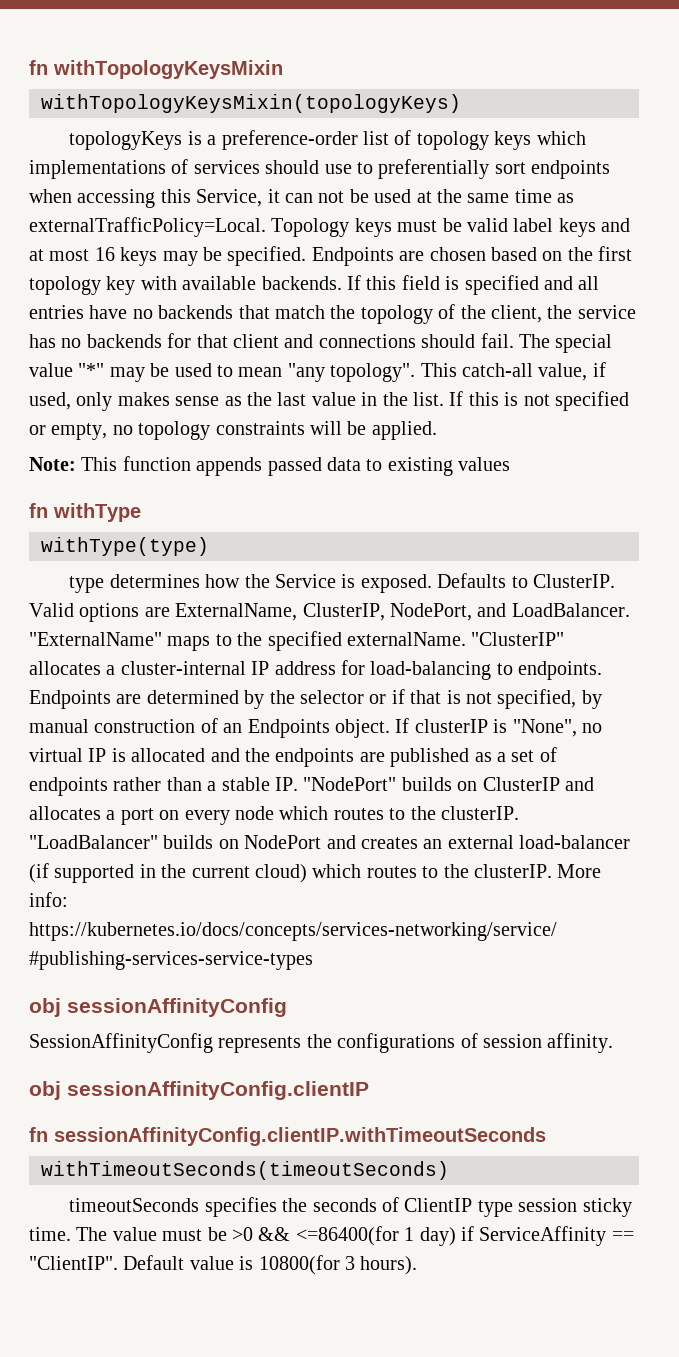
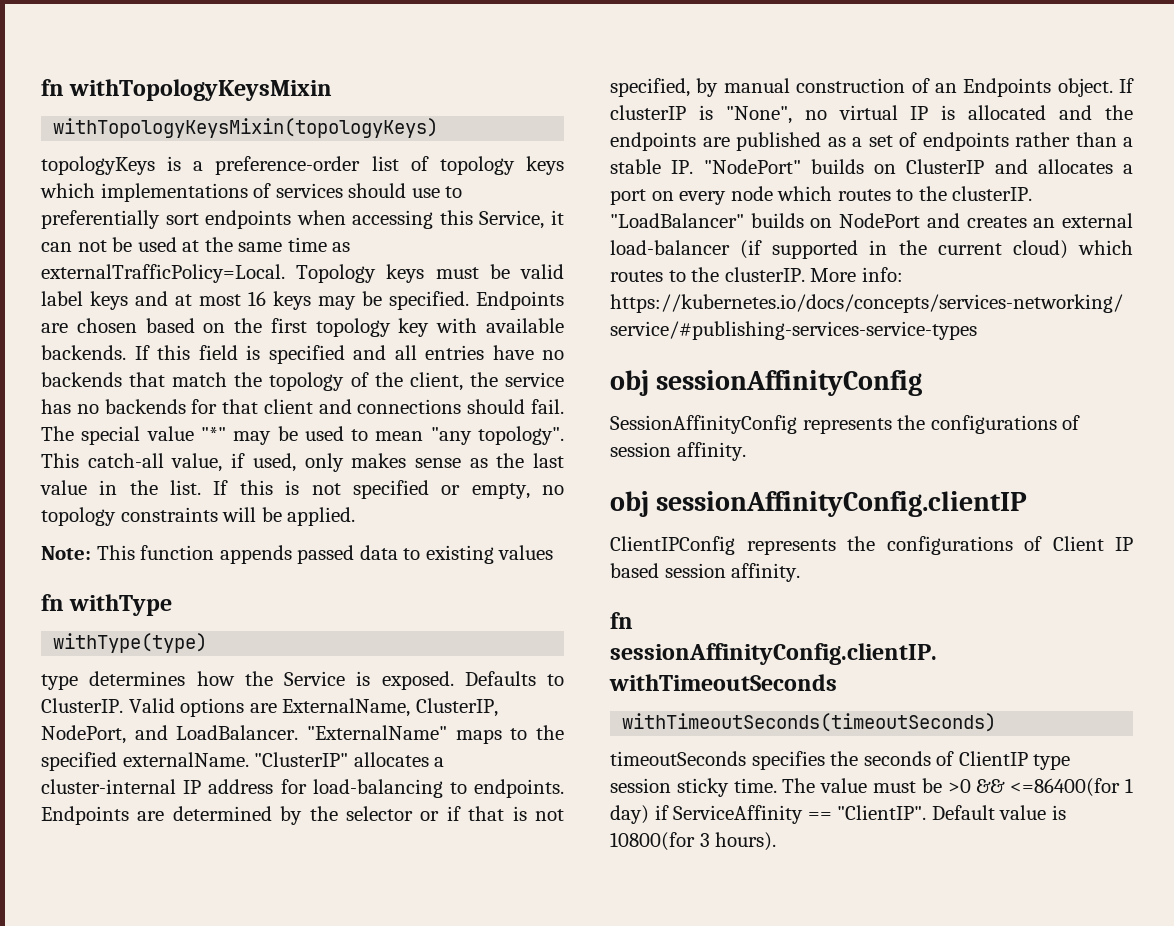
(369, 1090) none -> [610,536,1133,555] [610,563,801,582] // ClientIPConfig represents the configurations of Client IP based session affinity.

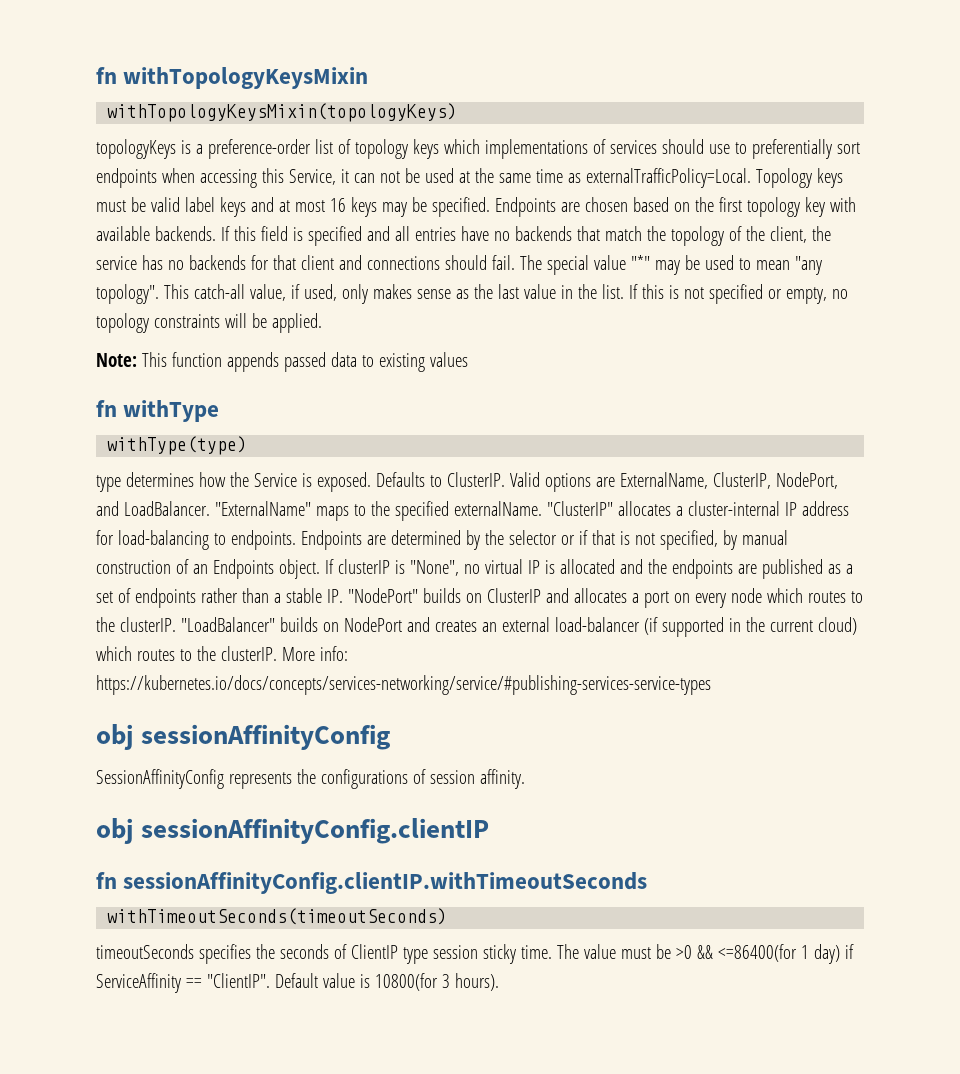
[610,536,1133,555] [610,563,801,582] // ClientIPConfig represents the configurations of Client IP based session affinity. -> (490, 831) none

